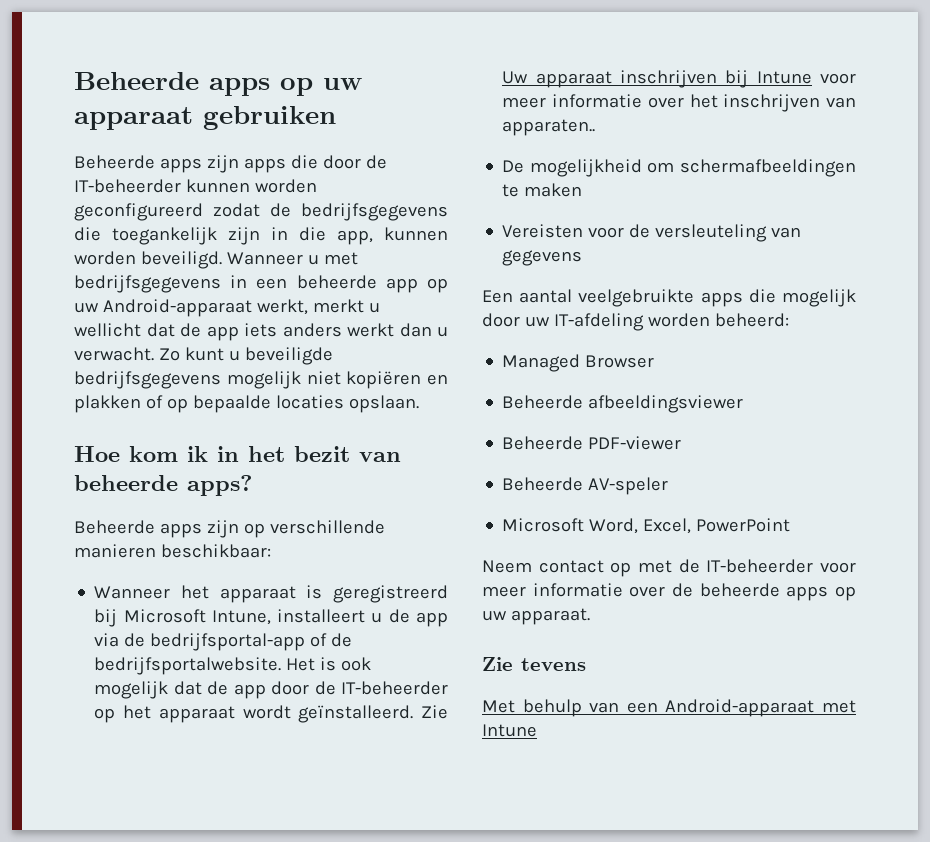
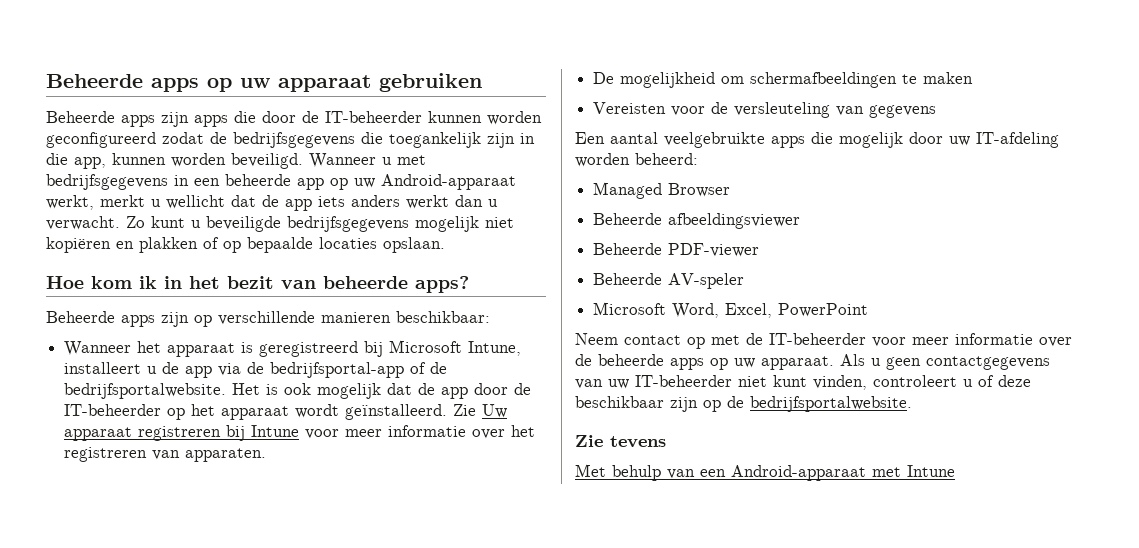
[620,70,718,88] inschrijven -> [138,426,222,441] registreren
[723,94,856,112] [502,119,596,136] inschrijven van apparaten.. -> [64,447,267,462] registreren van apparaten.
(590, 616) none -> [840,354,1050,370] [575,375,1031,390] [575,396,912,412] Als u geen contactgegevens van uw IT-beheerder niet kunt vinden, controleert u of deze beschikbaar zijn op de bedrijfsportalwebsite.

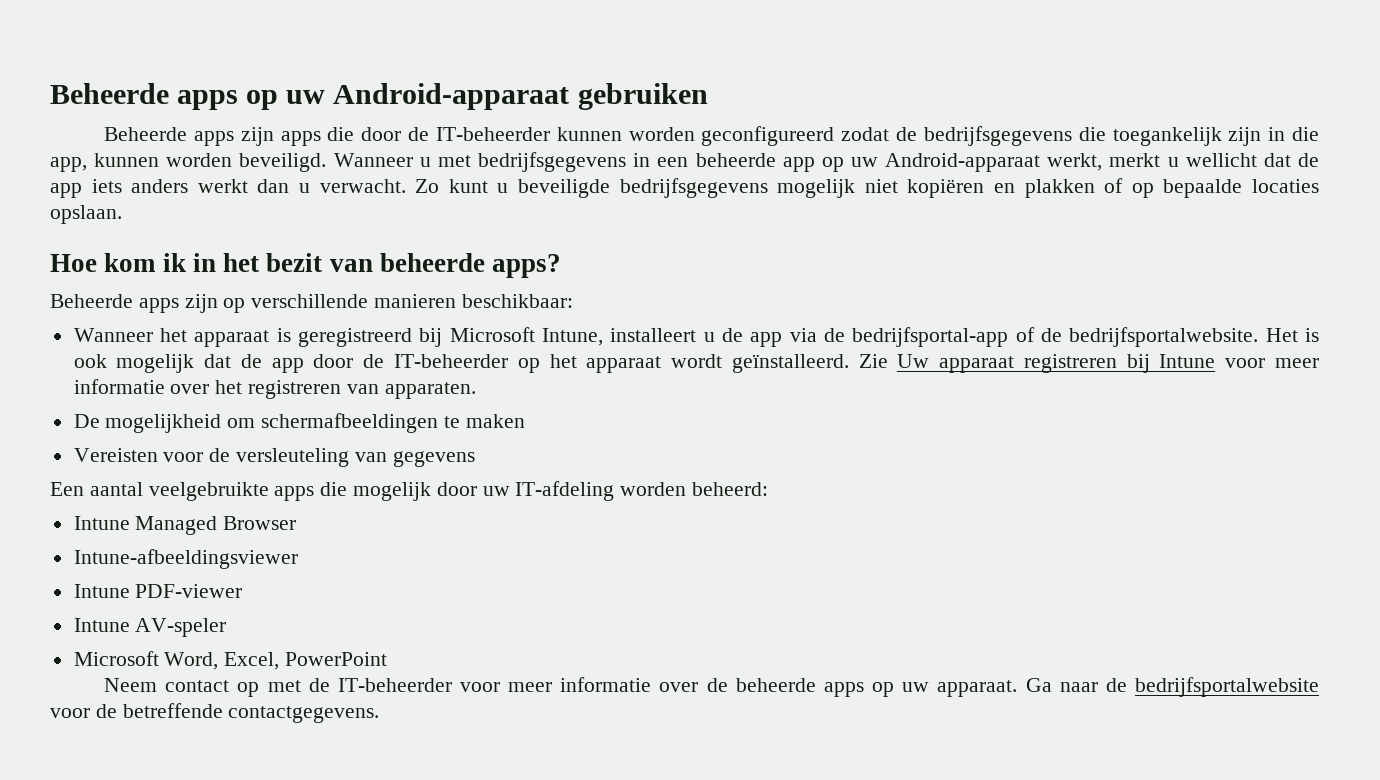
[278,75,371,92] apparaat -> [333,83,570,110] Android-apparaat
(698, 159) none -> [73,516,130,530] Intune
[593,213,801,229] [593,243,663,255] Beheerde afbeeldingsviewer // Beheerde -> [73,549,298,569] [73,584,130,598] Intune-afbeeldingsviewer // Intune
[593,273,663,285] Beheerde -> [73,618,130,632] Intune
[840,354,1050,370] [575,375,1031,390] [575,396,912,412] [575,435,666,448] [575,464,955,481] Als u geen contactgegevens van uw IT-beheerder niet kunt vinden, controleert u of deze beschikbaar zijn op de bedrijfsportalwebsite. // Zie tevens // Met behulp van een Android-apparaat met Intune -> [1025,677,1319,697] [50,703,380,723] Ga naar de bedrijfsportalwebsite voor de betreffende contactgegevens.

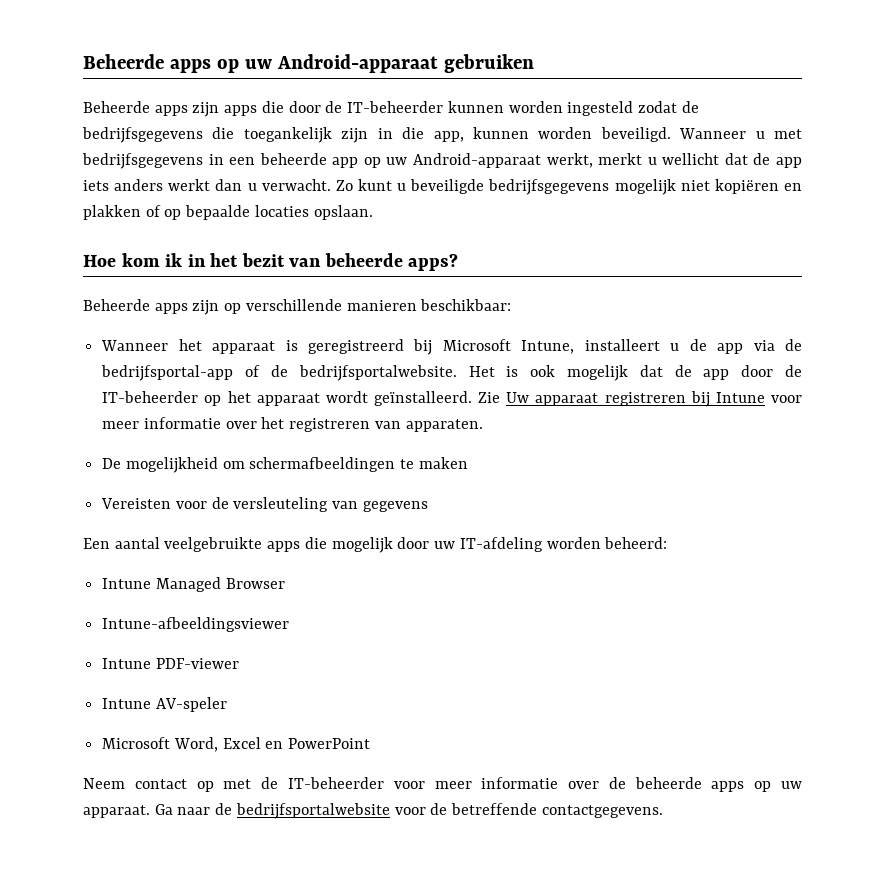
[701,126,835,146] geconfigureerd -> [567,101,634,116] ingesteld
[224,652,280,670] Excel, -> [222,737,284,749] Excel en

